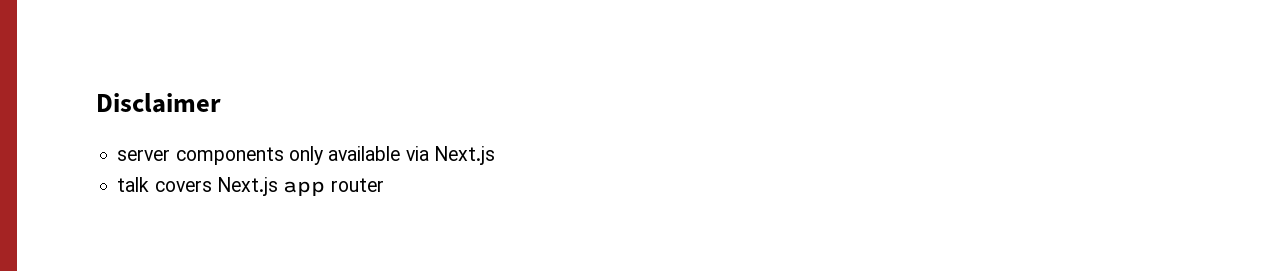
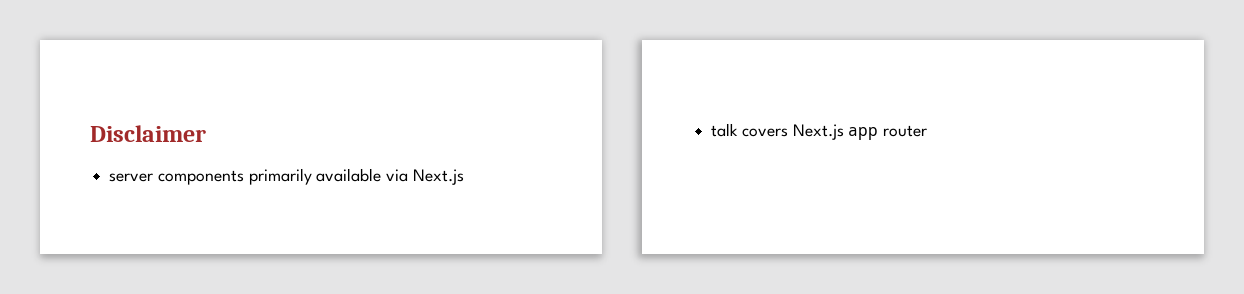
[288,146,323,165] only -> [248,168,312,185] primarily

